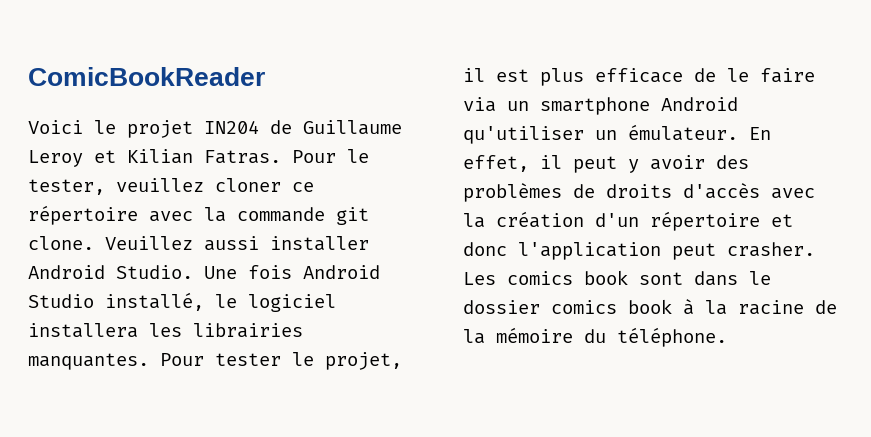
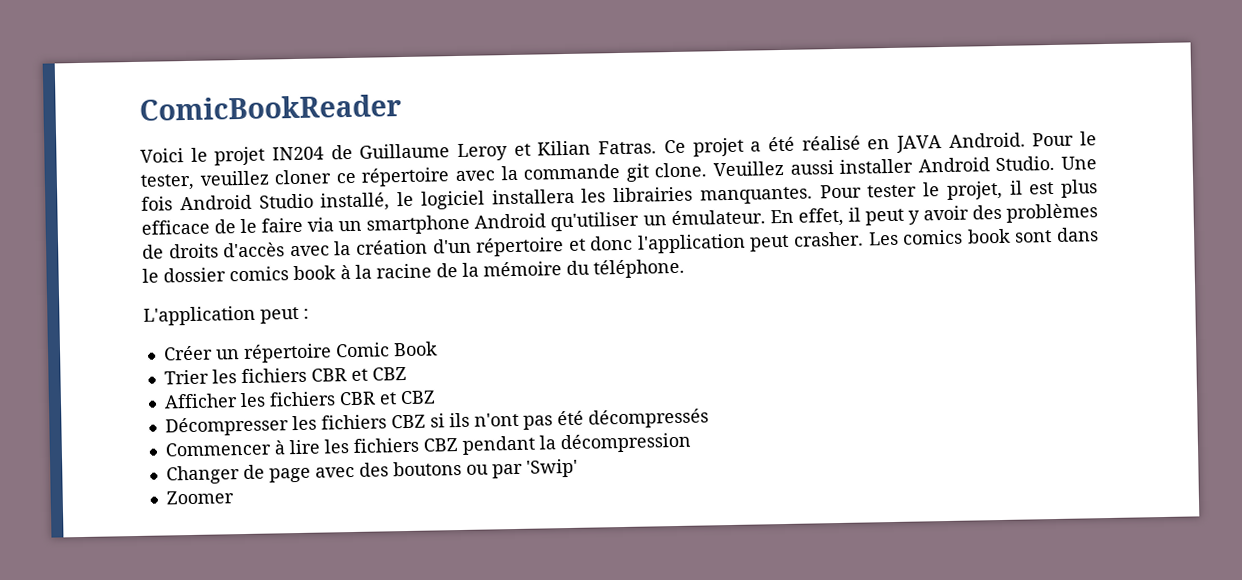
(281, 157) none -> [663,132,1026,157] Ce projet a été réalisé en JAVA Android.
(727, 337) none -> [143,305,309,326] [162,341,438,363] [163,366,407,385] [163,390,436,409] [164,408,709,437] [164,432,691,457] [165,458,578,485] [165,490,234,505] // L'application peut : // Créer un répertoire Comic Book // Trier les fichiers CBR et CBZ // Afficher les fichiers CBR et CBZ // Décompresser les fichiers CBZ si ils n'ont pas été décompressés // Commencer à lire les fichiers CBZ pendant la décompression // Changer de page avec des boutons ou par 'Swip' // Zoomer

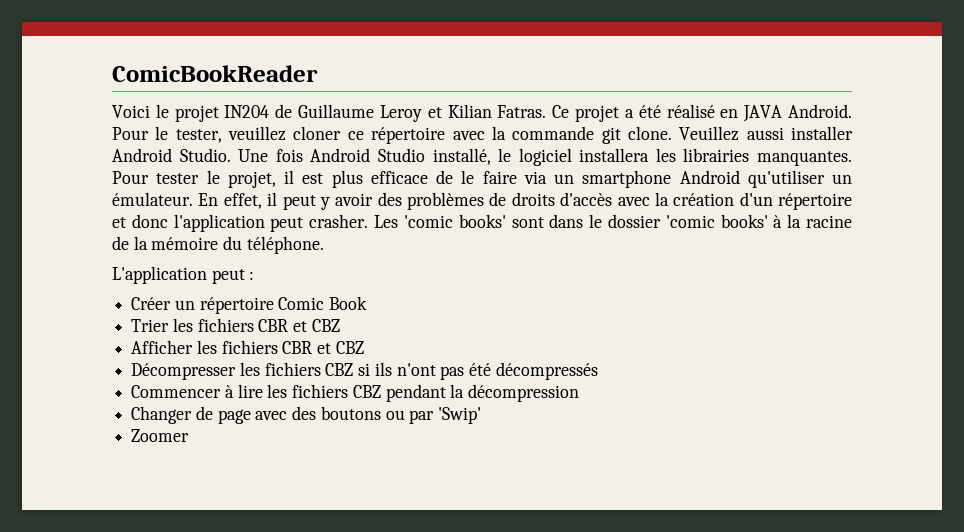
[902,228,1011,245] comics book -> [403,214,506,228] 'comic books'
[229,265,336,282] comics book -> [665,214,768,228] 'comic books'

